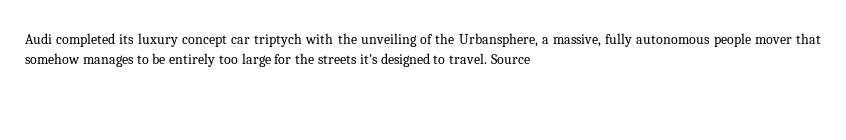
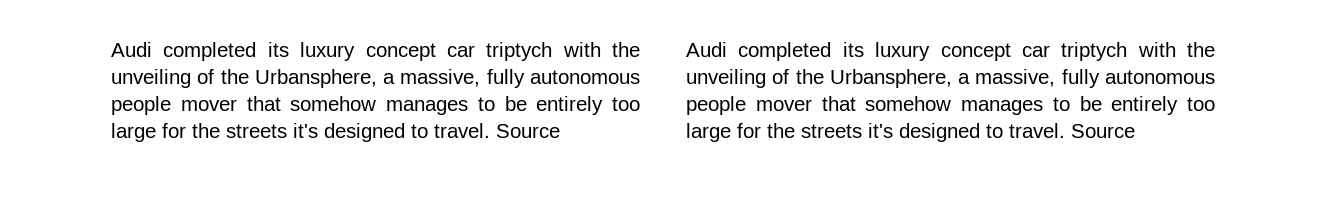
(530, 59) none -> [686,42,1215,61] [686,69,1215,88] [686,96,1215,115] [686,123,1135,142] // Audi completed its luxury concept car triptych with the unveiling of the Urbansphere, a massive, fully autonomous people mover that somehow manages to be entirely too large for the streets it's designed to travel. Source

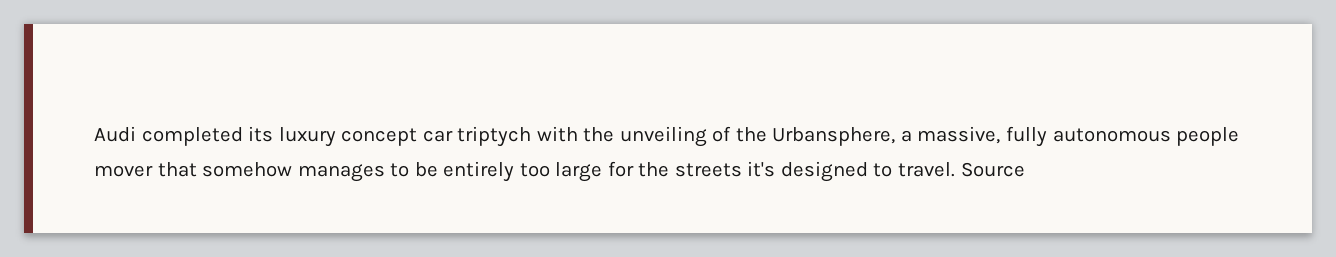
[686,42,1215,61] [686,69,1215,88] [686,96,1215,115] [686,123,1135,142] // Audi completed its luxury concept car triptych with the unveiling of the Urbansphere, a massive, fully autonomous people mover that somehow manages to be entirely too large for the streets it's designed to travel. Source -> (1025, 169) none

